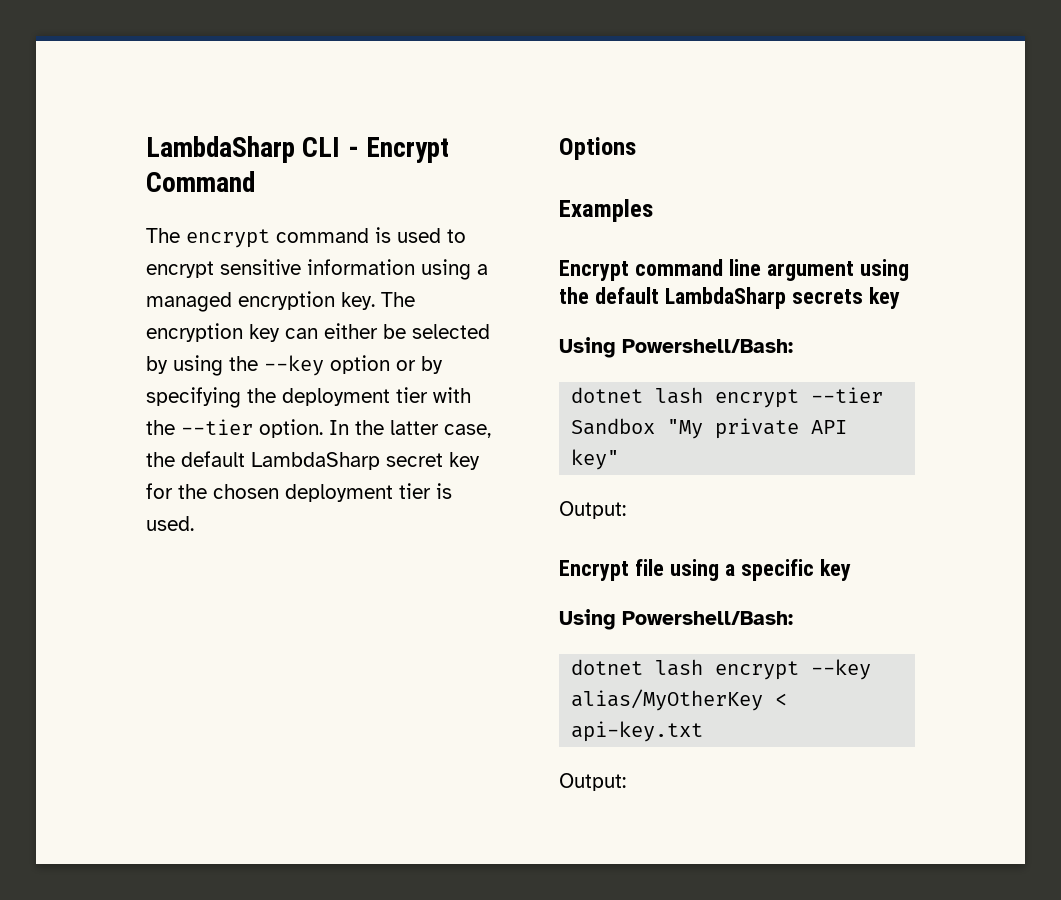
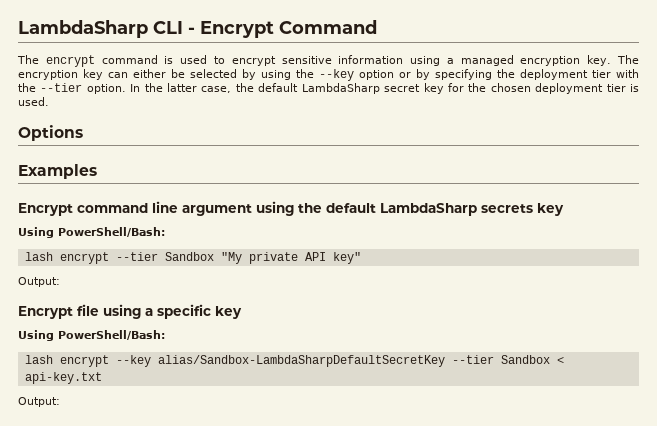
[622,339,793,353] [571,387,644,403] Powershell/Bash: // dotnet -> [58,227,165,237] PowerShell/Bash: //
[622,611,793,625] [571,659,644,675] Powershell/Bash: // dotnet -> [58,330,165,340] PowerShell/Bash: //
[571,689,764,711] alias/MyOtherKey -> [157,355,550,367] alias/Sandbox-LambdaSharpDefaultSecretKey --tier Sandbox

